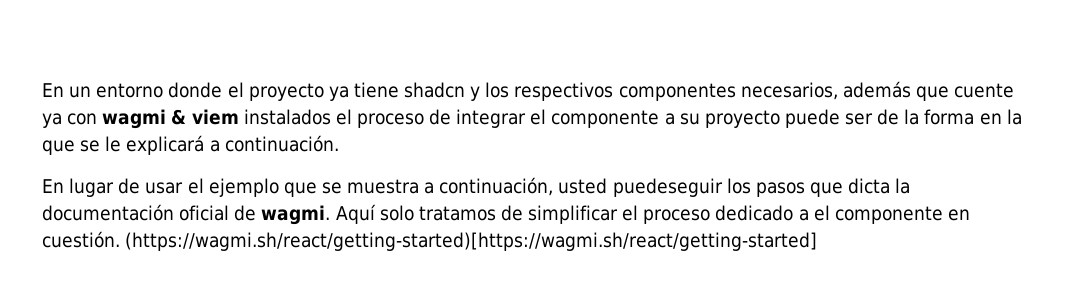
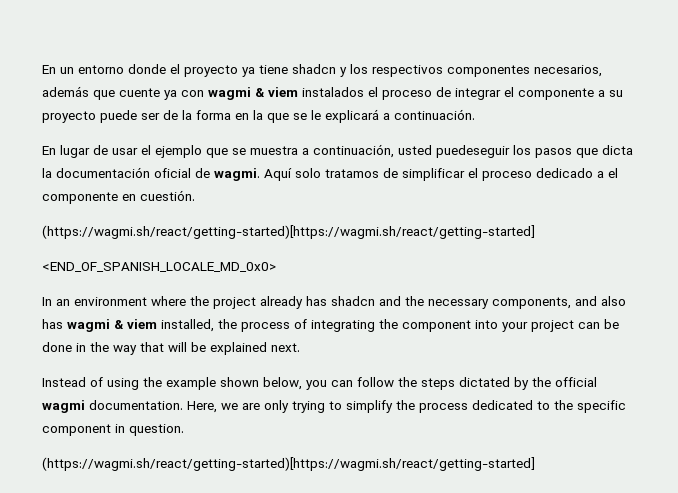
[125,232,818,251] (https://wagmi.sh/react/getting-started)[https://wagmi.sh/react/getting-started] -> [42,225,535,239] [42,262,276,272] [42,296,626,309] [42,319,619,332] [42,342,300,355] [42,377,597,390] [42,400,626,413] [42,424,184,436] [42,457,535,471] // (https://wagmi.sh/react/getting-started)[https://wagmi.sh/react/getting-started] // <END_OF_SPANISH_LOCALE_MD_0x0> // In an environment where the project already has shadcn and the necessary components, and also has wagmi & viem installed, the process of integrating the component into your project can be done in the way that will be explained next. // Instead of using the example shown below, you can follow the steps dictated by the official wagmi documentation. Here, we are only trying to simplify the process dedicated to the specific component in question. // (https://wagmi.sh/react/getting-started)[https://wagmi.sh/react/getting-started]

